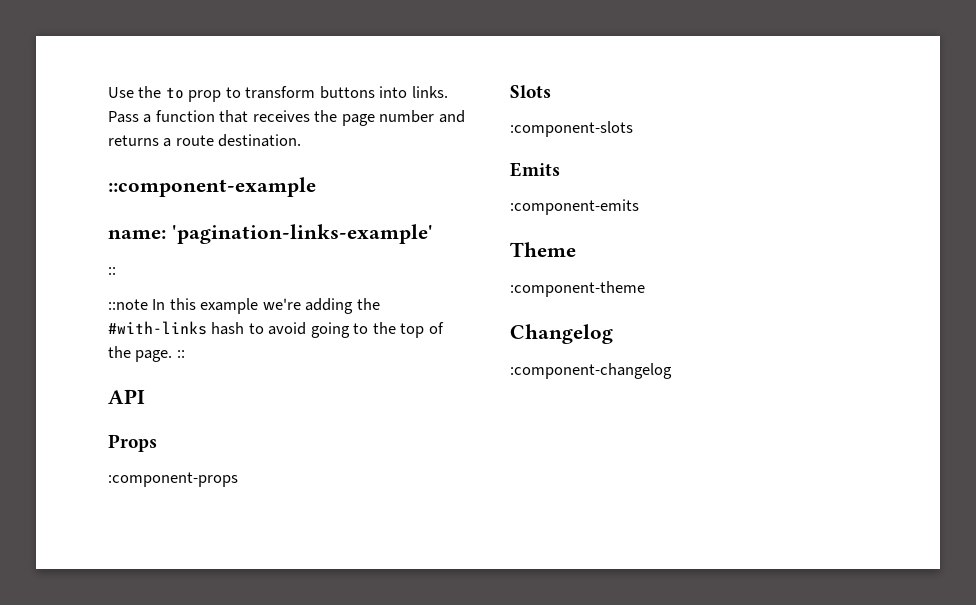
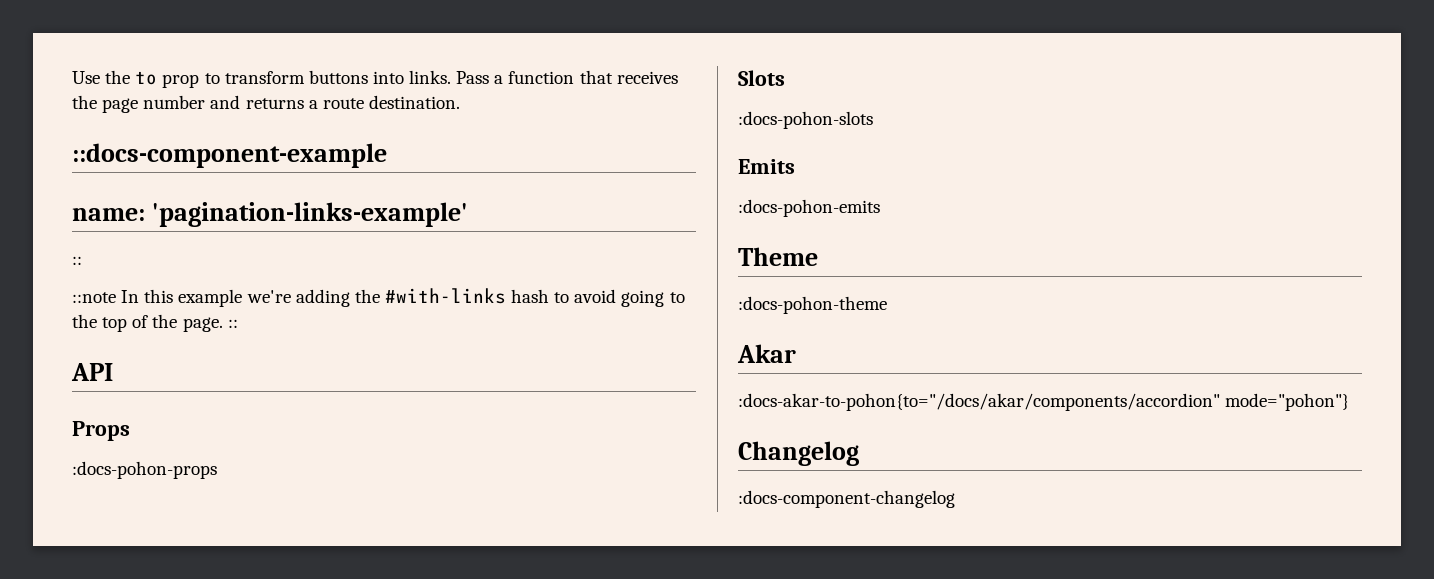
[108,177,316,197] ::component-example -> [72,143,387,168] ::docs-component-example
[108,472,238,487] :component-props -> [72,461,217,479] :docs-pohon-props
[510,121,633,137] :component-slots -> [738,111,873,129] :docs-pohon-slots
[510,199,639,215] :component-emits -> [738,199,880,217] :docs-pohon-emits
[510,281,645,297] :component-theme -> [738,296,887,314] [737,344,796,363] [738,393,1350,411] :docs-pohon-theme // Akar // :docs-akar-to-pohon{to="/docs/akar/components/accordion" mode="pohon"}
[510,363,672,379] :component-changelog -> [738,490,955,508] :docs-component-changelog

